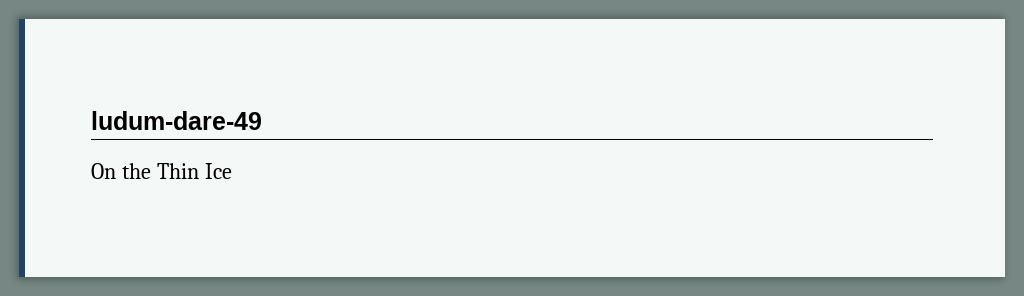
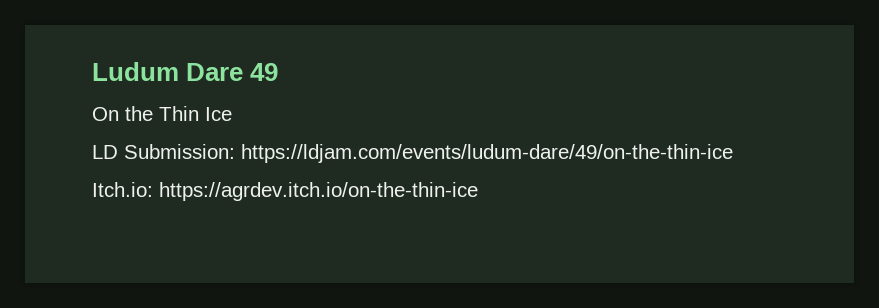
[91,111,262,130] ludum-dare-49 -> [92,62,279,81] Ludum Dare 49
(232, 171) none -> [92,144,733,163] [92,182,478,201] // LD Submission: https://ldjam.com/events/ludum-dare/49/on-the-thin-ice // Itch.io: https://agrdev.itch.io/on-the-thin-ice

